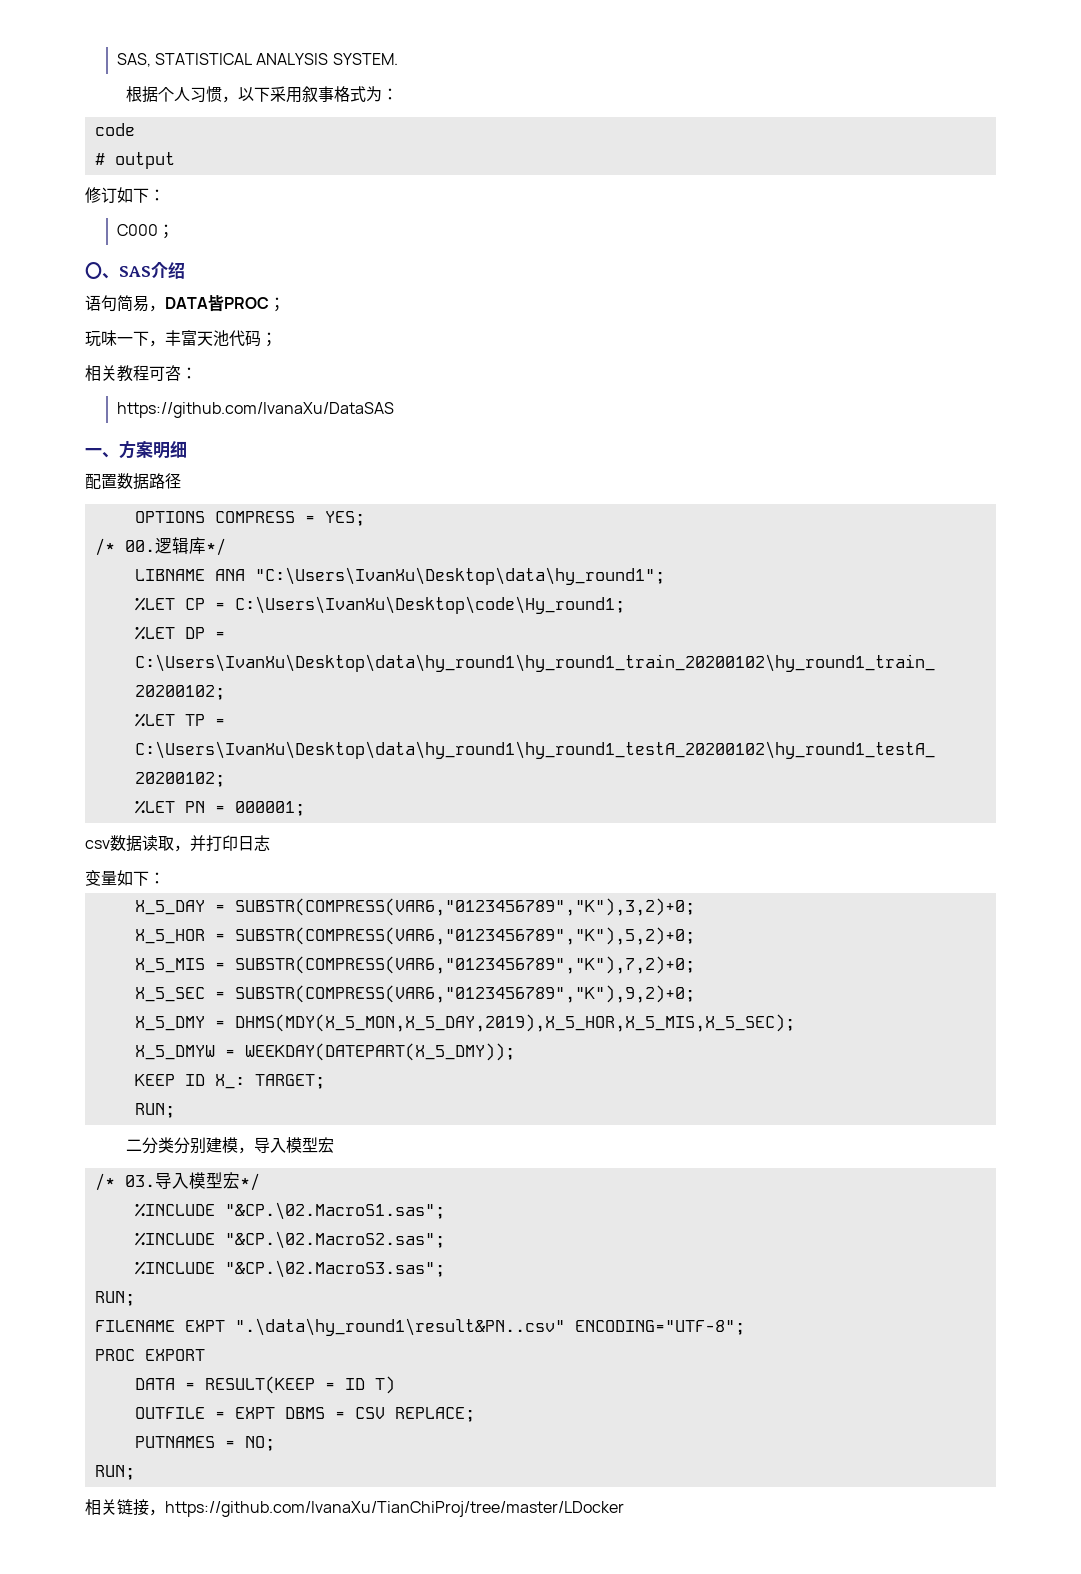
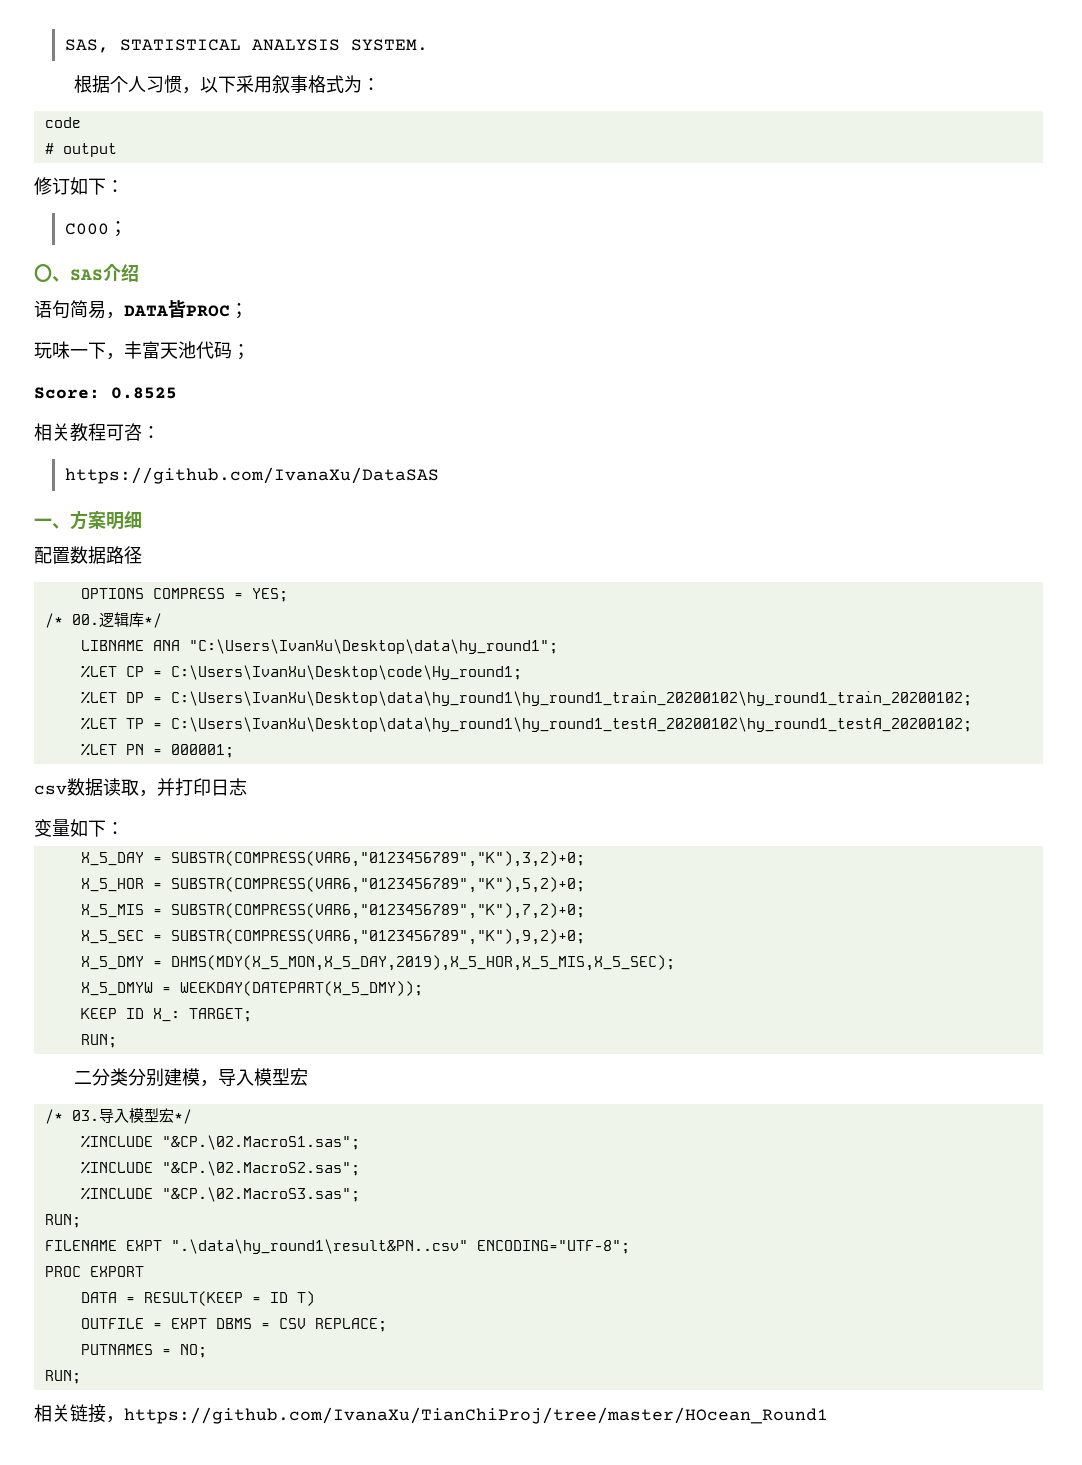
(277, 339) none -> [34,387,177,399] // Score: 0.8525
[165,1501,624,1517] https://github.com/IvanaXu/TianChiProj/tree/master/LDocker -> [124,1407,828,1424] https://github.com/IvanaXu/TianChiProj/tree/master/HOcean_Round1

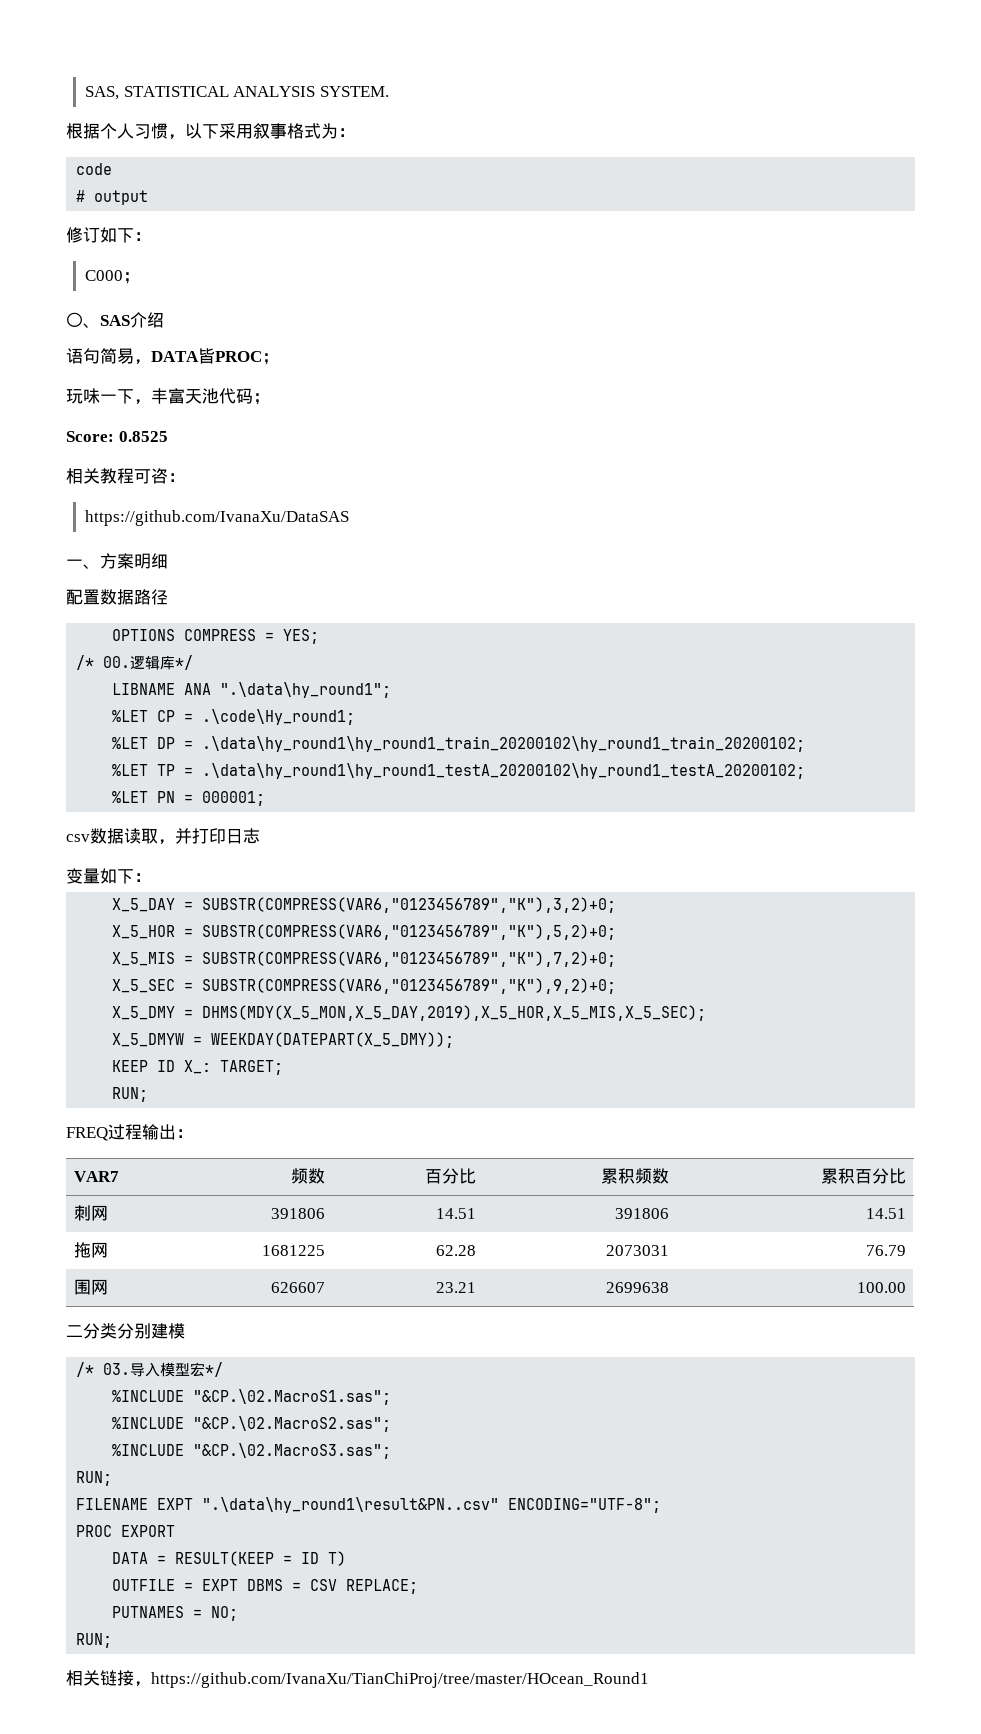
[188,639,558,654] "C:\Users\IvanXu\Desktop\data\hy_round1"; -> [220,682,392,698] ".\data\hy_round1";
[170,665,522,680] C:\Users\IvanXu\Desktop\code\Hy_round1; -> [202,709,356,725] .\code\Hy_round1;
[170,691,972,706] C:\Users\IvanXu\Desktop\data\hy_round1\hy_round1_train_20200102\hy_round1_train_20200102; -> [202,736,806,752] .\data\hy_round1\hy_round1_train_20200102\hy_round1_train_20200102;
[170,717,972,732] C:\Users\IvanXu\Desktop\data\hy_round1\hy_round1_testA_20200102\hy_round1_testA_20200102; -> [202,763,806,779] .\data\hy_round1\hy_round1_testA_20200102\hy_round1_testA_20200102;
(117, 1041) none -> [66,1124,193,1141] [73,1171,119,1182] [291,1168,326,1184] [425,1168,477,1184] [601,1168,670,1184] [821,1168,907,1184] [73,1205,108,1221] [271,1208,326,1219] [436,1208,477,1219] [615,1208,670,1219] [866,1208,907,1219] [73,1242,108,1258] [262,1245,326,1256] [436,1245,477,1256] [606,1245,670,1256] [866,1245,907,1256] [73,1279,108,1295] [271,1282,326,1293] [436,1282,477,1293] [606,1282,670,1293] [857,1282,907,1293] // FREQ过程输出： // VAR7 | 频数 | 百分比 | 累积频数 | 累积百分比 // 刺网 | 391806 | 14.51 | 391806 | 14.51 // 拖网 | 1681225 | 62.28 | 2073031 | 76.79 // 围网 | 626607 | 23.21 | 2699638 | 100.00
[200,1068,309,1087] ，导入模型宏 -> (185, 1331) none

